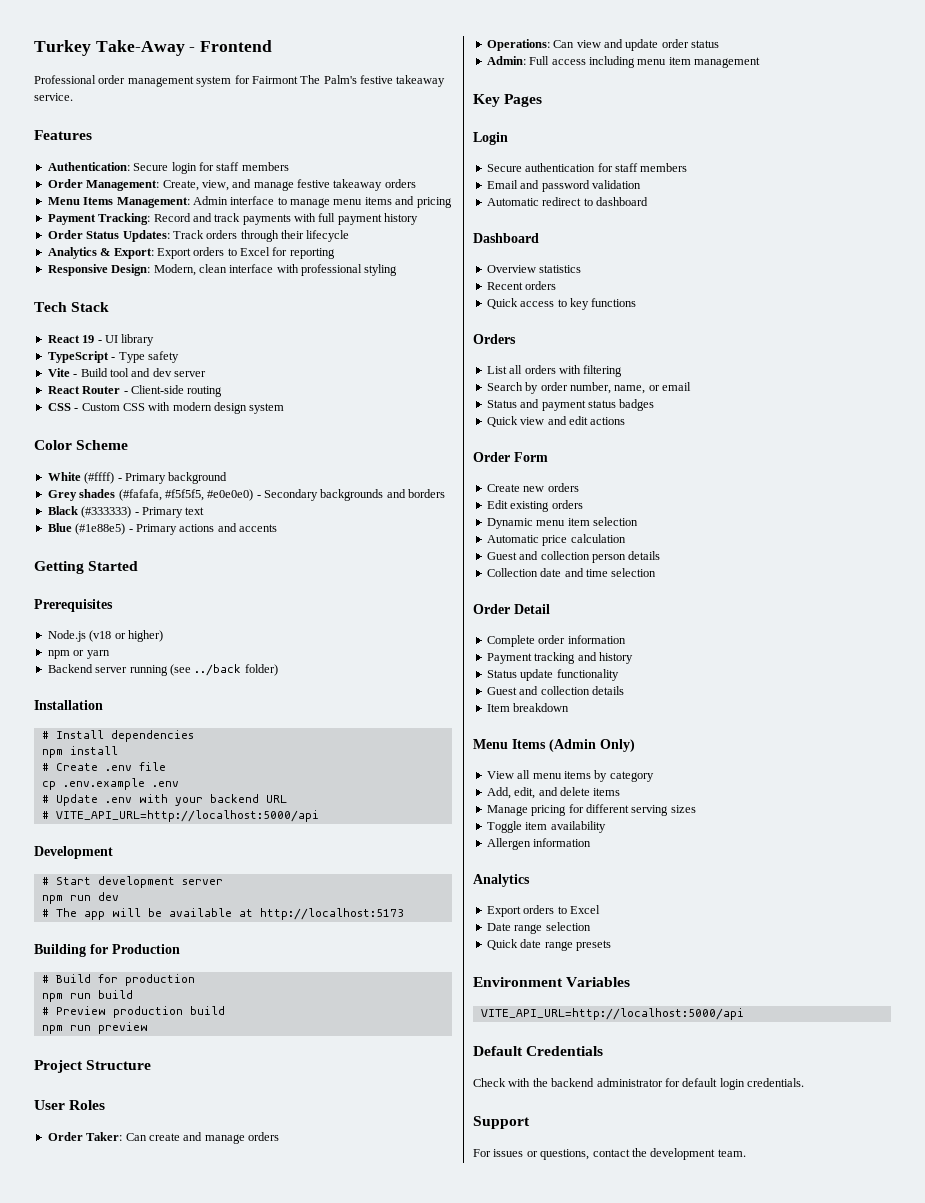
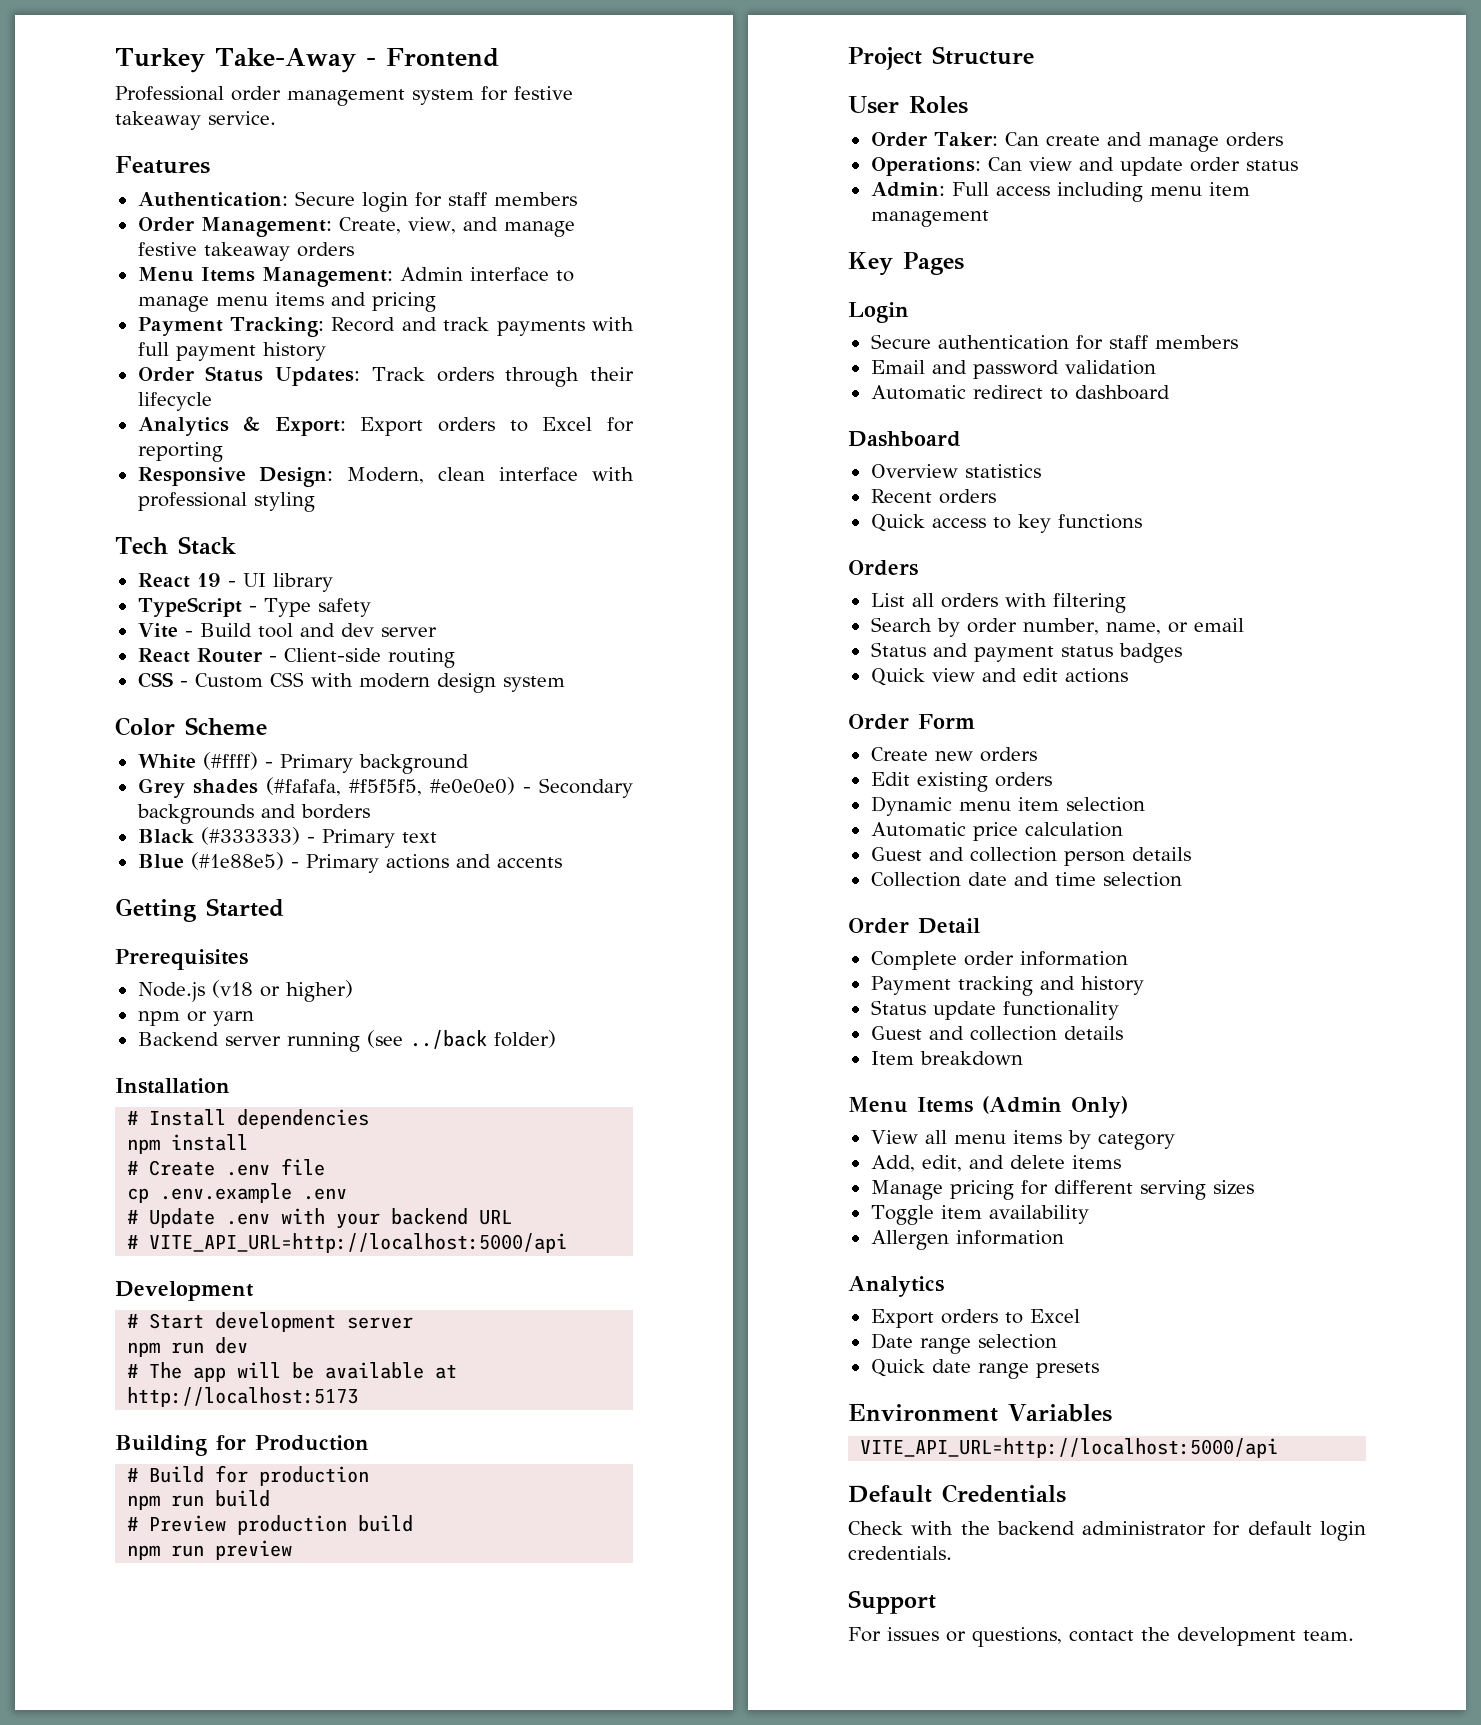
[251,75,357,84] Fairmont The Palm's -> (508, 93) none

